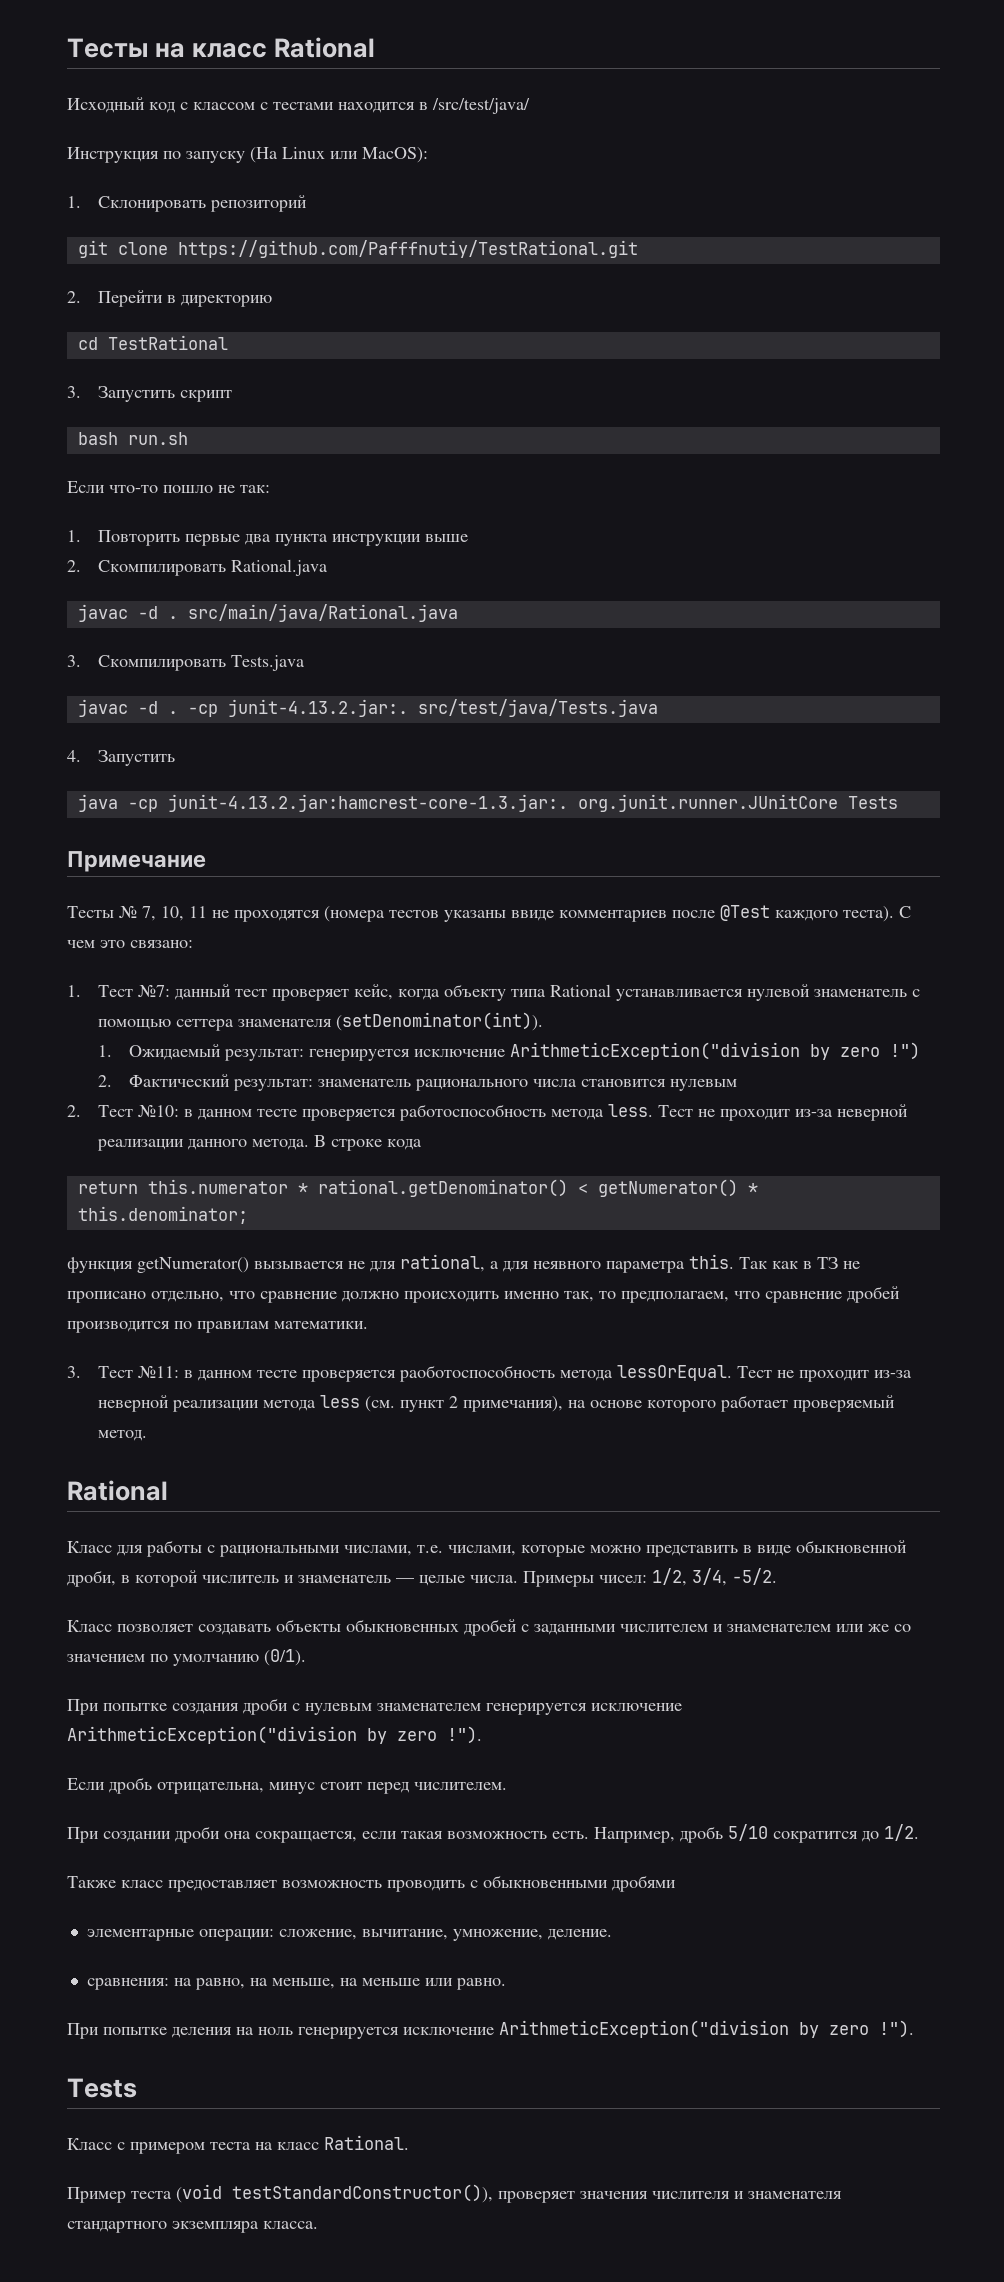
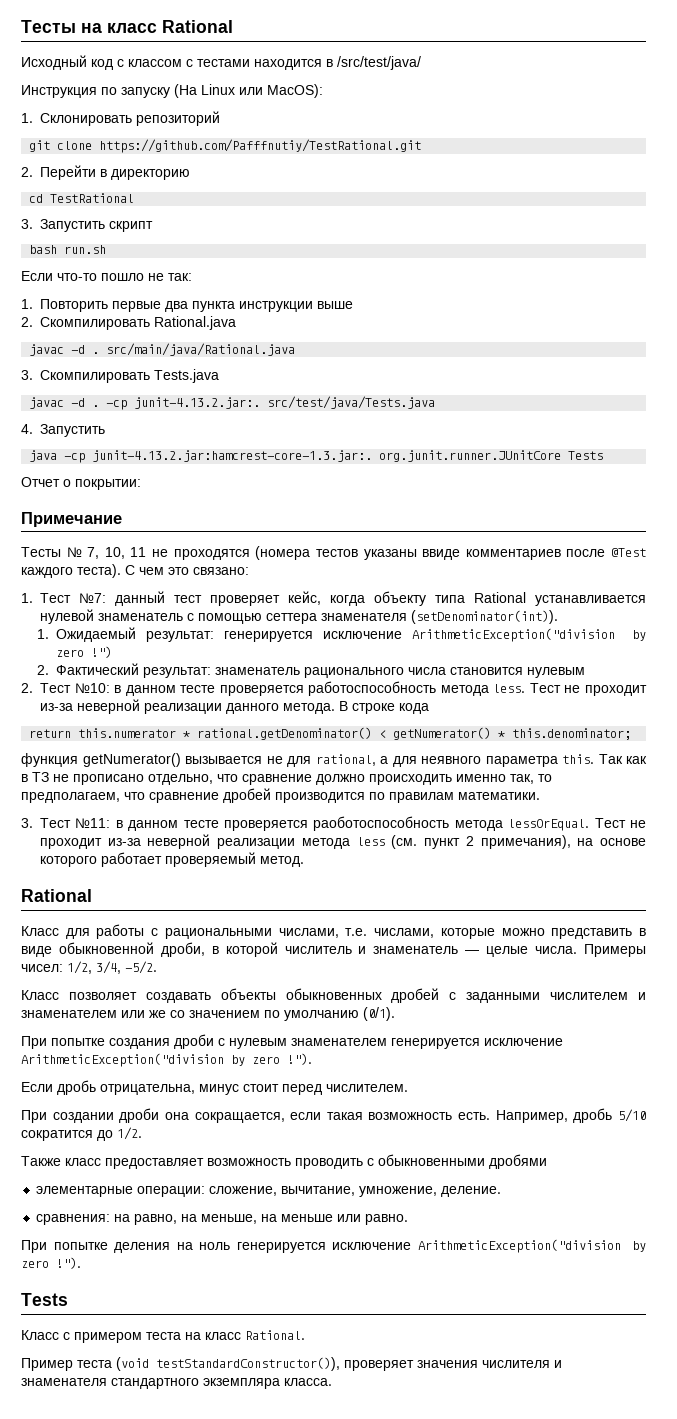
(898, 802) none -> [21,477,141,490] // Отчет о покрытии:

